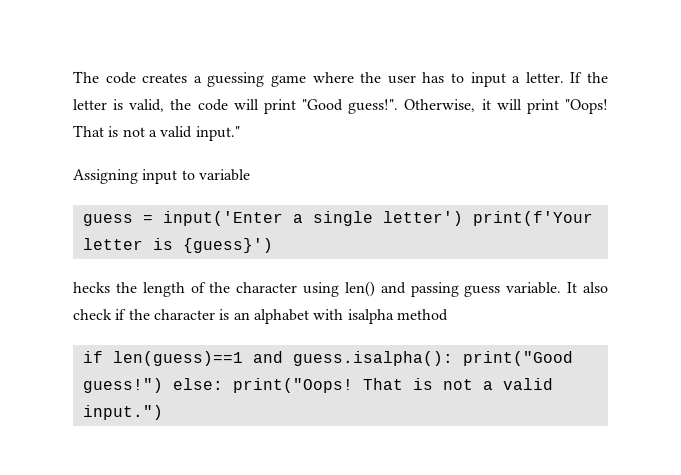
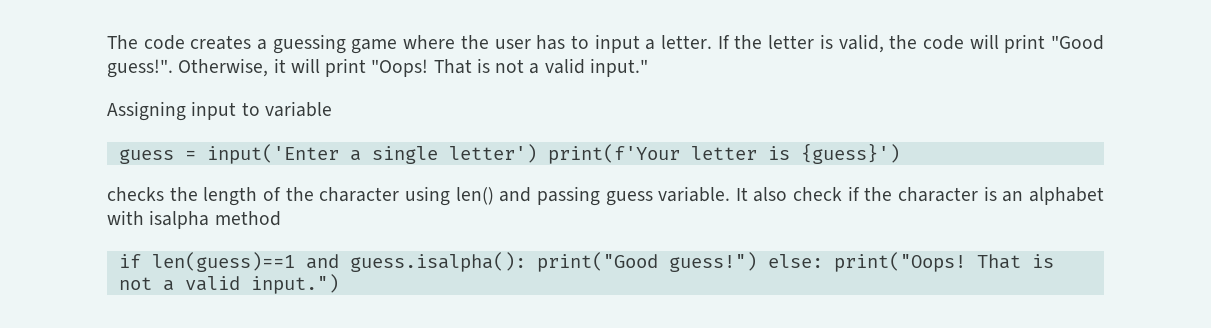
[73,282,110,293] hecks -> [107,187,164,201] checks

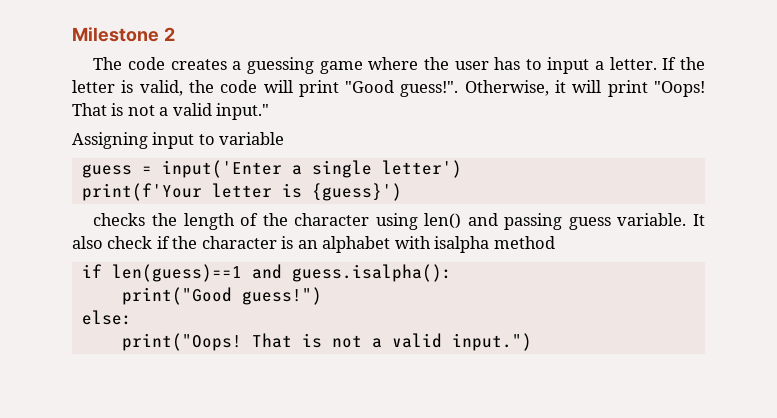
(107, 42) none -> [72,27,175,42] Milestone 2 //
(537, 153) none -> (462, 169) //
(526, 262) none -> (452, 273) //
(757, 262) none -> (322, 296) //
(823, 261) none -> (132, 317) //

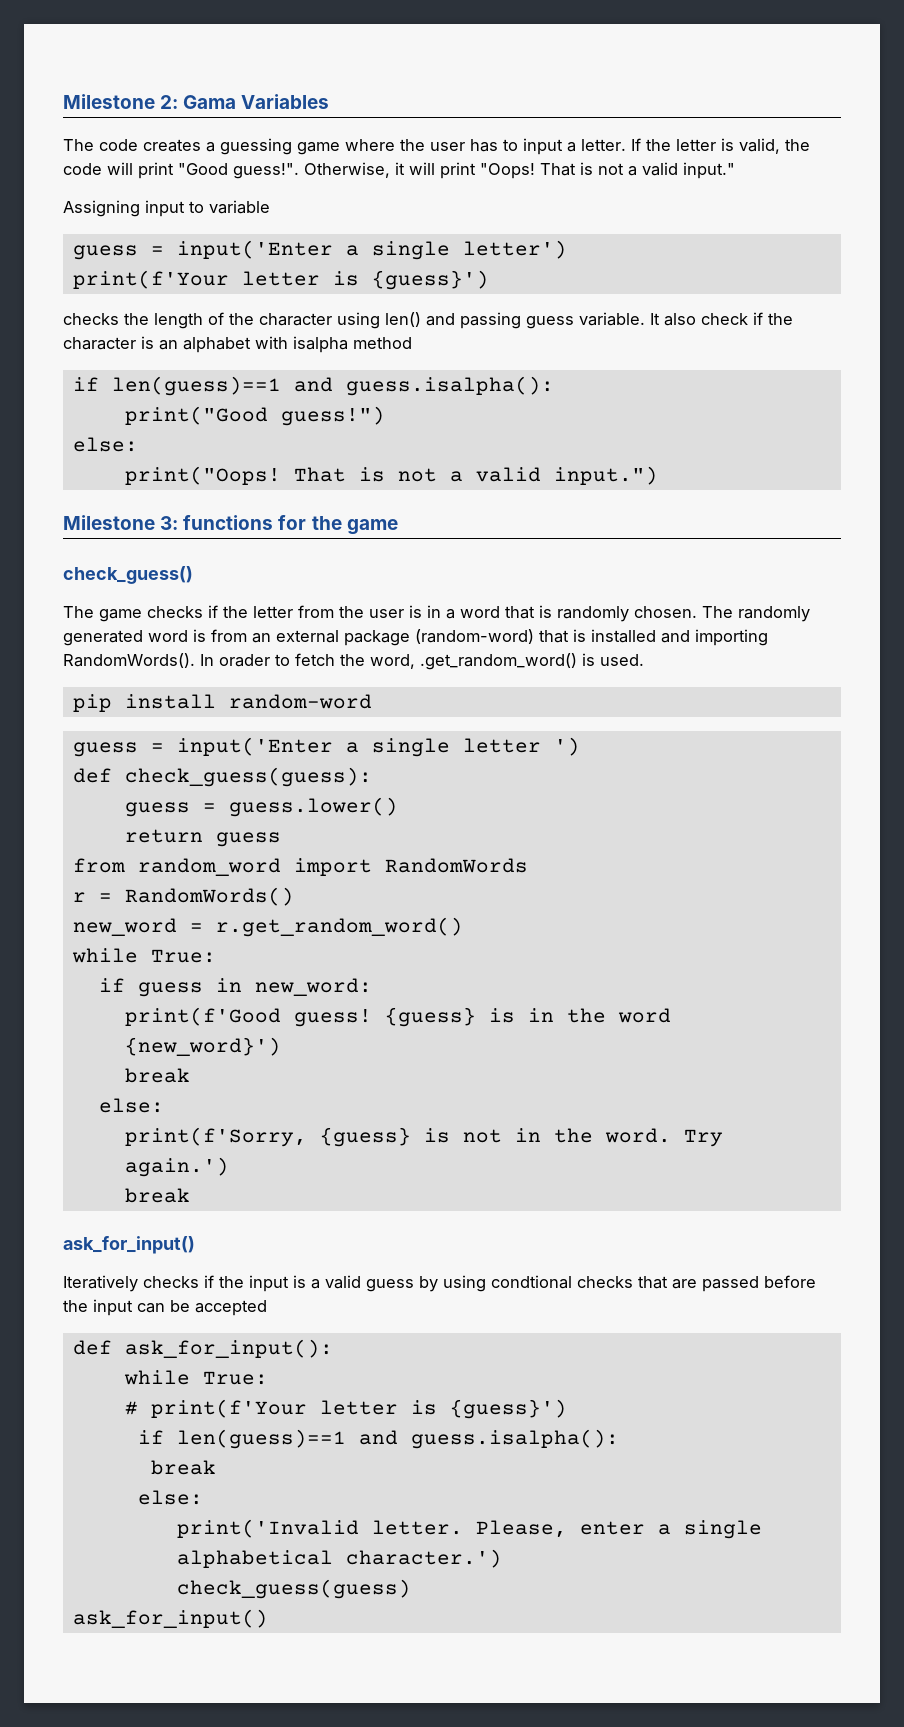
[72,27,175,42] Milestone 2 -> [63,94,330,109] Milestone 2: Gama Variables
(532, 342) none -> [63,515,398,535] [63,566,193,584] [63,605,810,622] [63,629,768,646] [63,653,644,670] [72,694,372,712] [72,737,580,757] [72,767,372,787] [124,797,398,817] [124,829,281,847] [72,858,528,876] [72,887,294,906] [72,917,463,937] [71,948,216,963] [98,978,372,997] [124,1007,671,1027] [124,1037,281,1056] [124,1068,190,1083] [98,1098,164,1113] [124,1127,723,1147] [124,1157,229,1177] [124,1188,190,1203] [63,1236,195,1254] [63,1275,816,1292] [63,1299,267,1316] [72,1339,333,1358] [123,1370,268,1385] [124,1399,567,1419] [137,1429,619,1449] [150,1460,216,1475] [137,1490,203,1505] [176,1519,762,1539] [176,1549,502,1568] [176,1579,411,1599] [72,1609,268,1628] // Milestone 3: functions for the game // check_guess() // The game checks if the letter from the user is in a word that is randomly chosen. The randomly generated word is from an external package (random-word) that is installed and importing RandomWords(). In orader to fetch the word, .get_random_word() is used. // pip install random-word // guess = input('Enter a single letter ') // def check_guess(guess): // guess = guess.lower() // return guess // from random_word import RandomWords // r = RandomWords() // new_word = r.get_random_word() // while True: // if guess in new_word: // print(f'Good guess! {guess} is in the word {new_word}') // break // else: // print(f'Sorry, {guess} is not in the word. Try again.') // break // ask_for_input() // Iteratively checks if the input is a valid guess by using condtional checks that are passed before the input can be accepted // def ask_for_input(): // while True: // # print(f'Your letter is {guess}') // if len(guess)==1 and guess.isalpha(): // break // else: // print('Invalid letter. Please, enter a single alphabetical character.') // check_guess(guess) // ask_for_input()

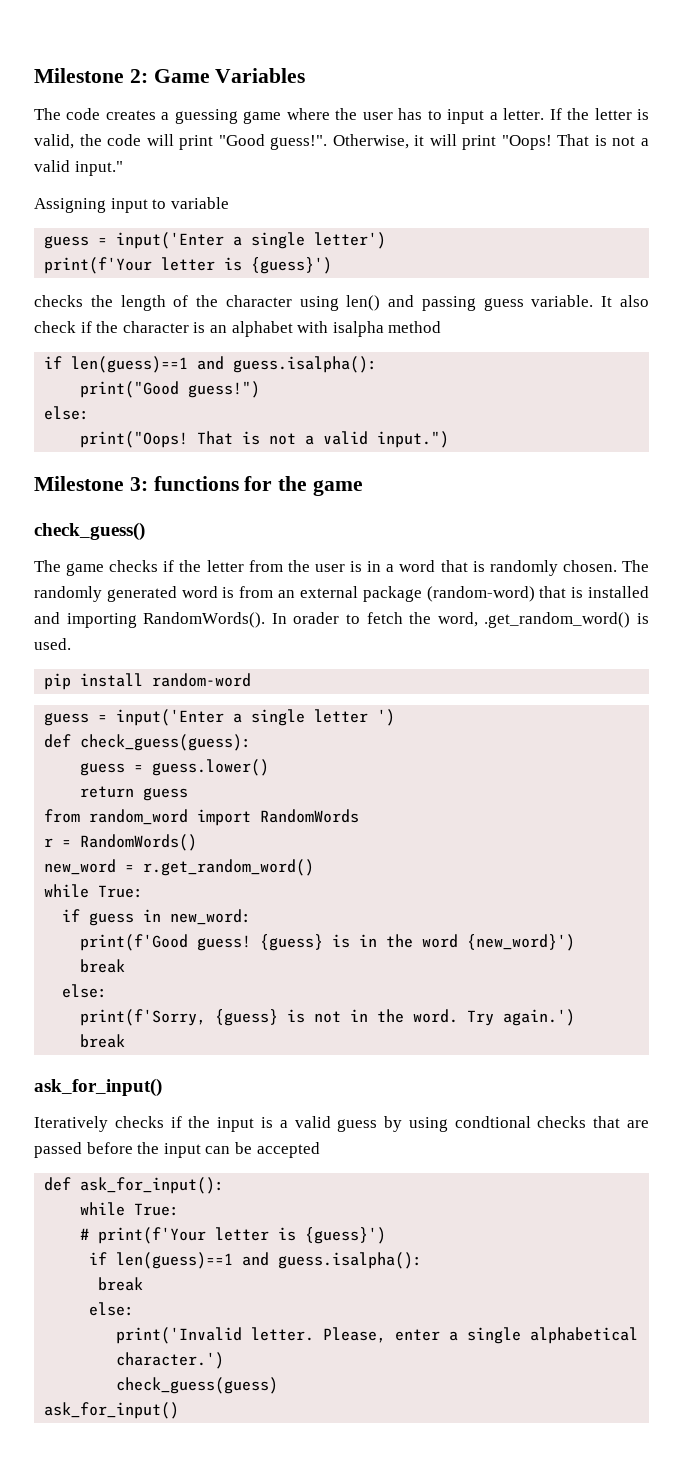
[183,95,237,109] Gama -> [153,69,210,83] Game

